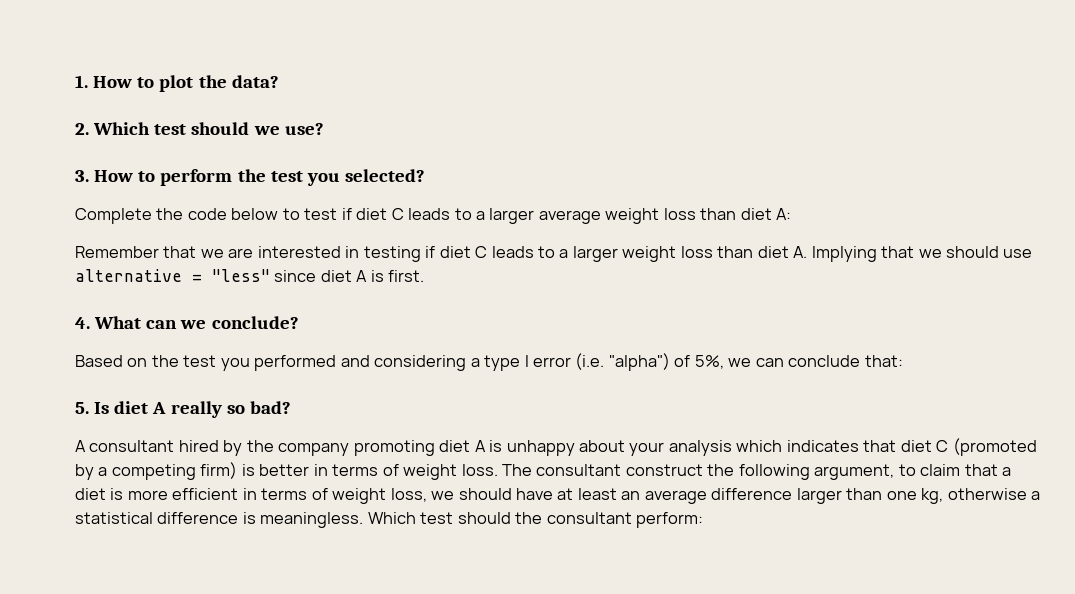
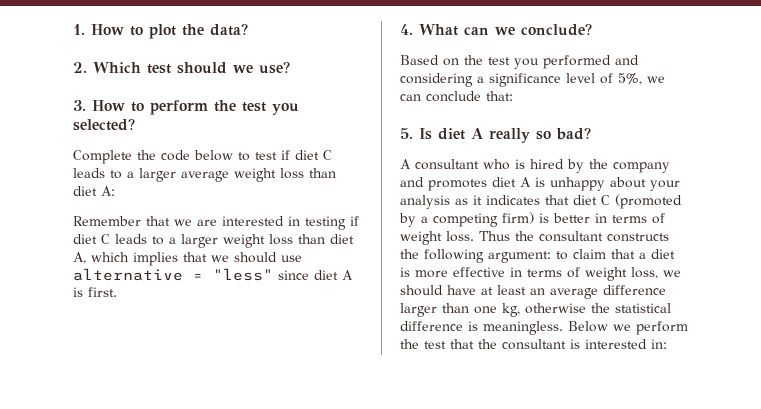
[793,246,877,262] A. Implying -> [73,252,178,266] A, which implies
[484,353,670,371] type I error (i.e. "alpha") -> [489,73,595,87] significance level
(175, 446) none -> [483,159,525,170] who is
[353,440,435,456] promoting -> [400,177,487,191] and promotes
[736,440,783,452] which -> [455,195,482,205] as it
[502,464,703,476] The consultant construct -> [479,231,669,242] Thus the consultant constructs
[814,464,895,480] argument, -> [488,251,551,263] argument:
[172,488,239,500] efficient -> [453,267,505,277] effective
[1031,491,1041,500] a -> [591,303,610,313] the
[367,512,704,528] Which test should the consultant perform: -> [568,321,688,335] [400,339,667,350] Below we perform the test that the consultant is interested in:

